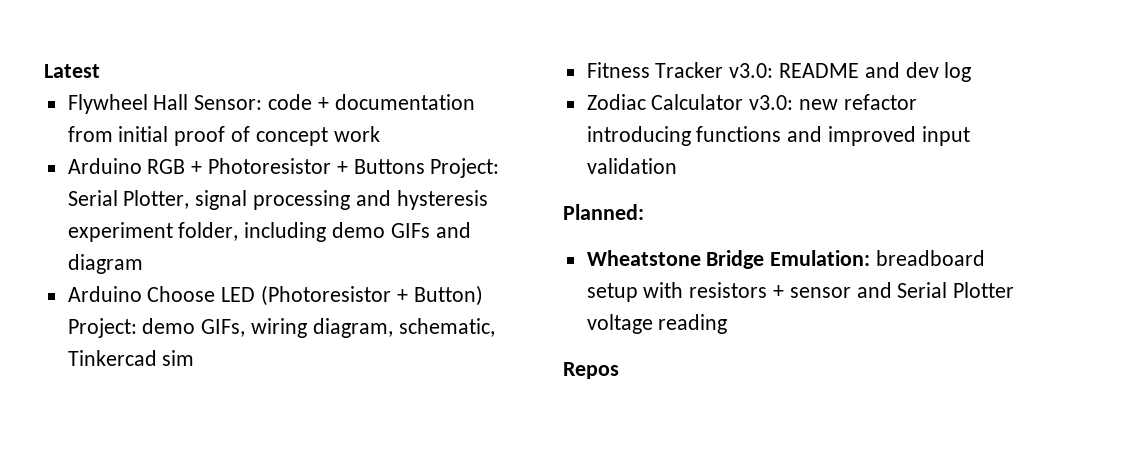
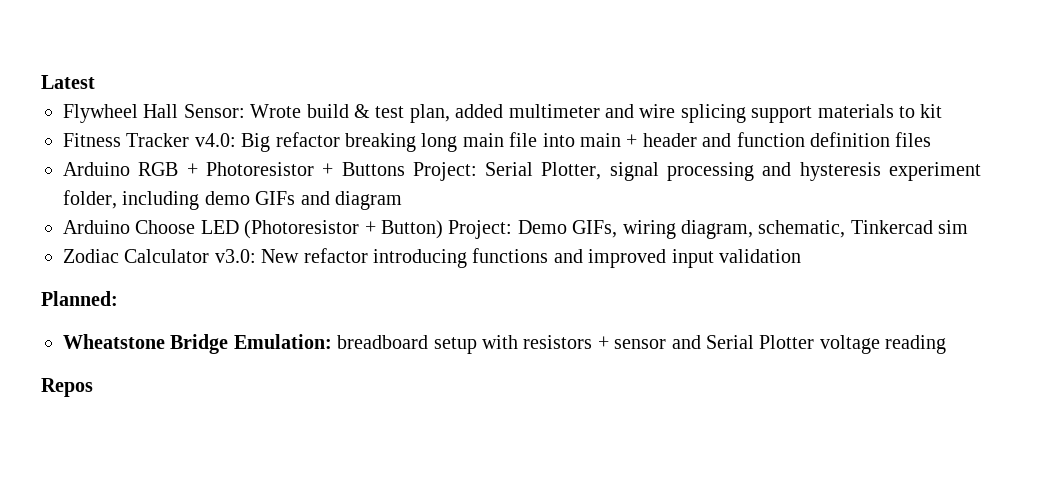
[268,94,475,110] [67,126,380,146] code + documentation from initial proof of concept work -> [250,104,943,123] [63,132,932,152] Wrote build & test plan, added multimeter and wire splicing support materials to kit // Fitness Tracker v4.0: Big refactor breaking long main file into main + header and function definition files
[142,318,196,334] demo -> [517,220,567,234] Demo
[586,62,972,82] // Fitness Tracker v3.0: README and dev log -> (969, 227) none
[799,99,839,110] new -> [261,249,300,263] New

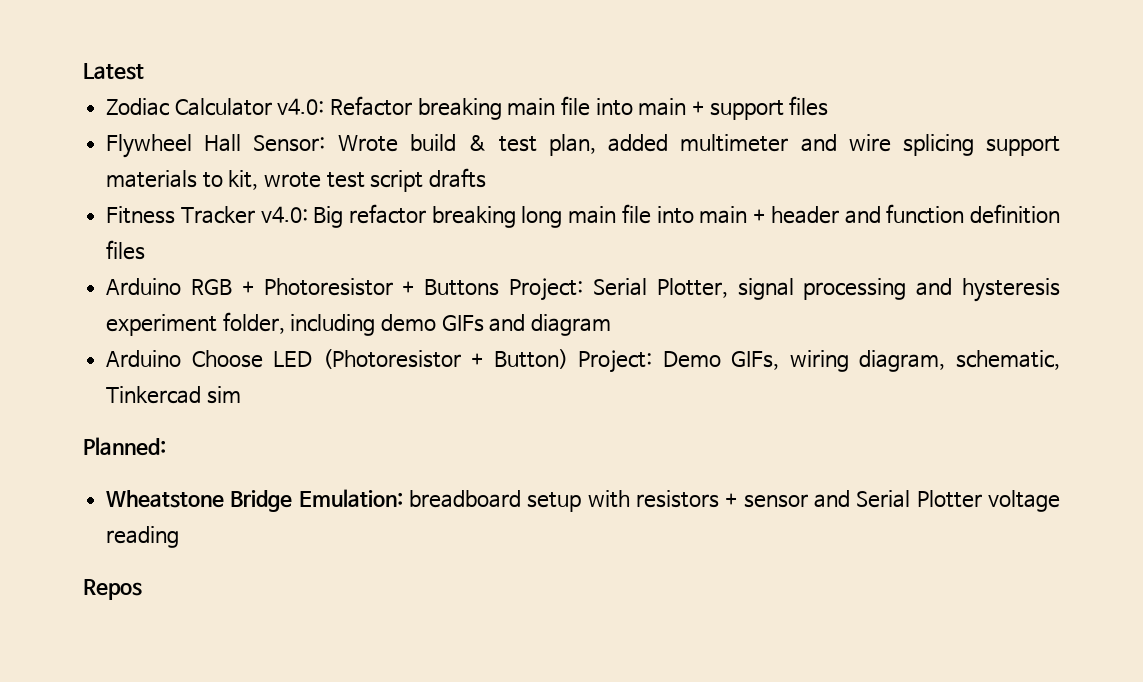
(95, 82) none -> [106,96,829,120] // Zodiac Calculator v4.0: Refactor breaking main file into main + support files
[920,104,943,118] kit -> [228,168,487,192] kit, wrote test script drafts
[63,248,801,268] // Zodiac Calculator v3.0: New refactor introducing functions and improved input validation -> (241, 395) none

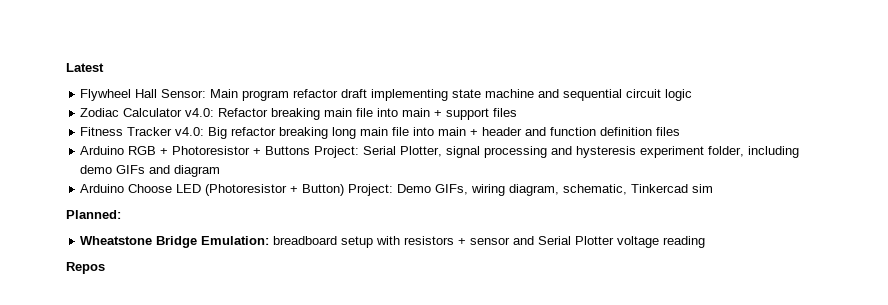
(144, 71) none -> [80,89,693,101] // Flywheel Hall Sensor: Main program refactor draft implementing state machine and sequential circuit logic
[106,134,1060,158] [106,168,487,192] // Flywheel Hall Sensor: Wrote build & test plan, added multimeter and wire splicing support materials to kit, wrote test script drafts -> (518, 112) none

